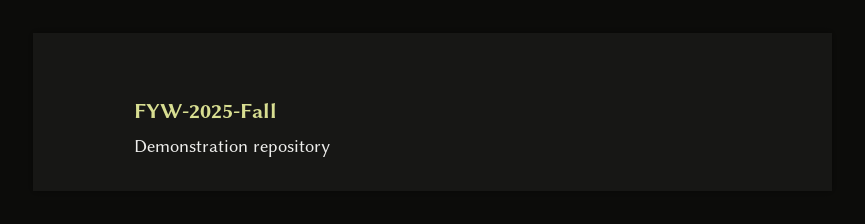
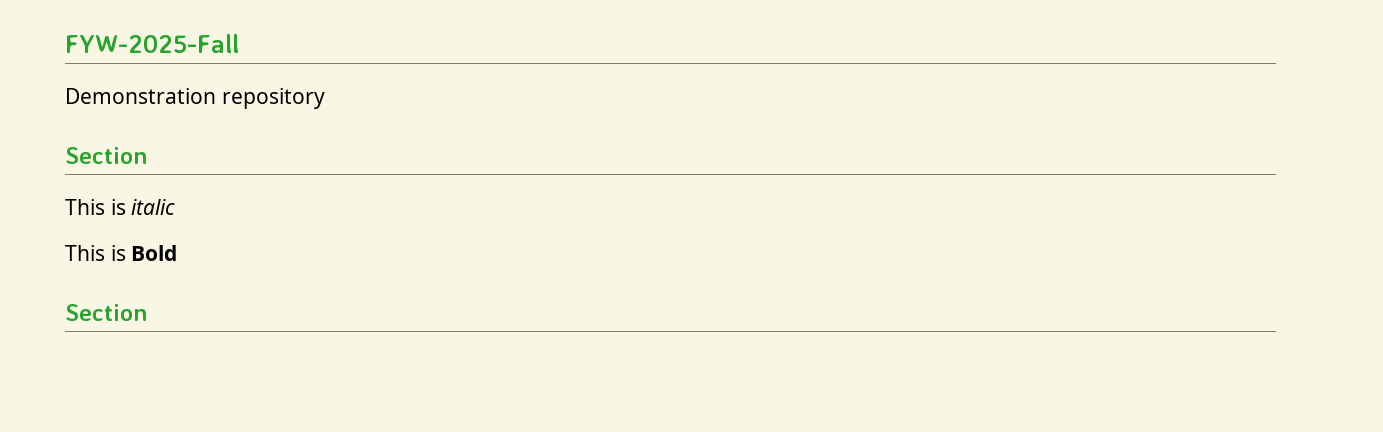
(330, 148) none -> [65,147,147,164] [65,199,176,215] [65,245,178,261] [65,304,147,321] // Section // This is italic // This is Bold // Section

